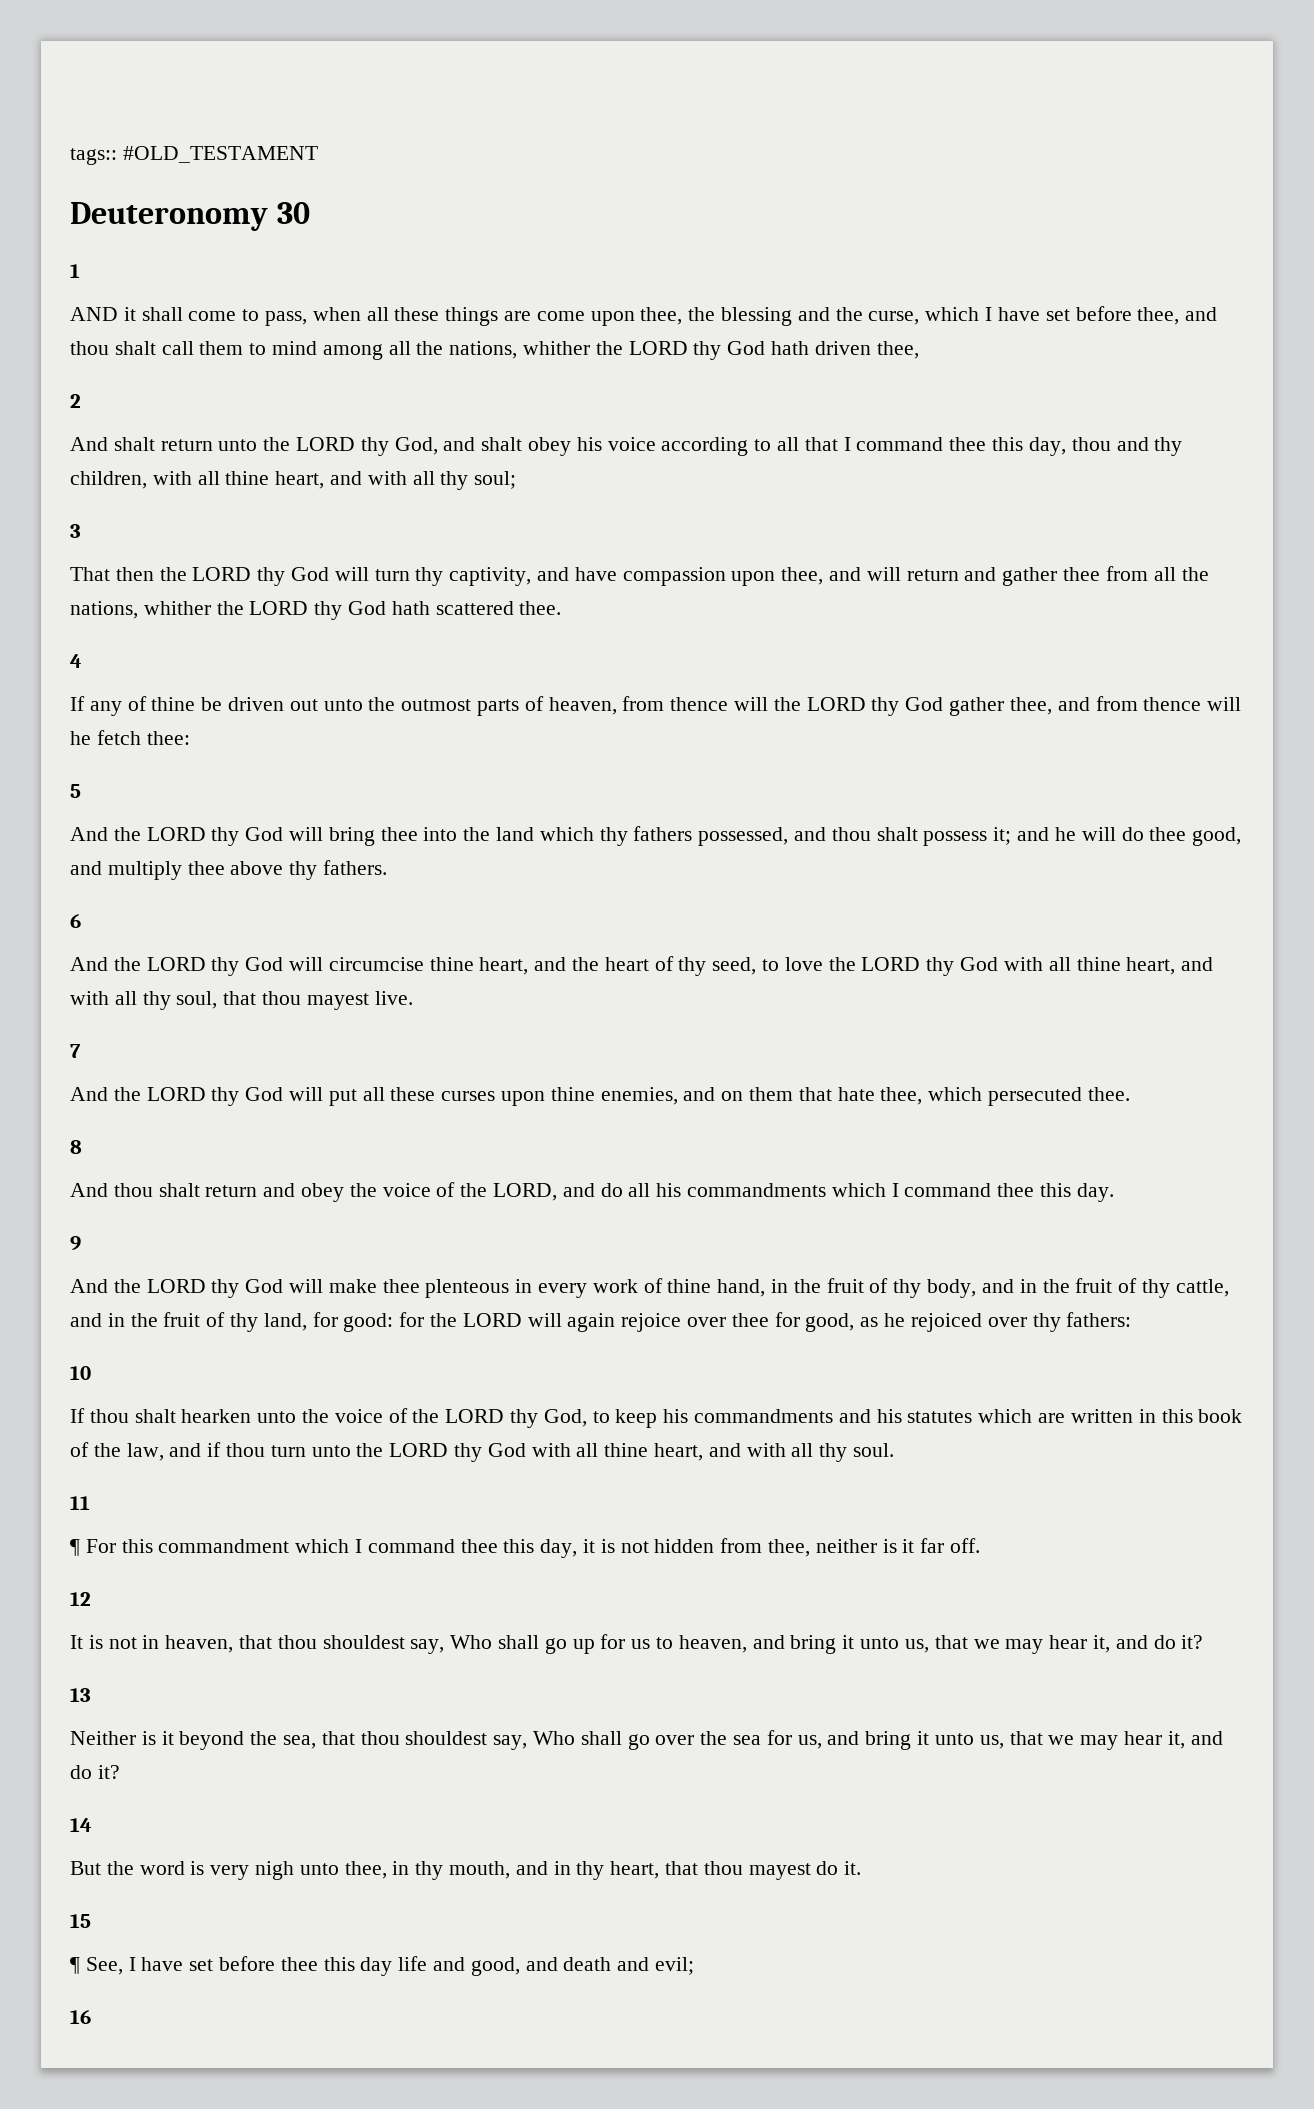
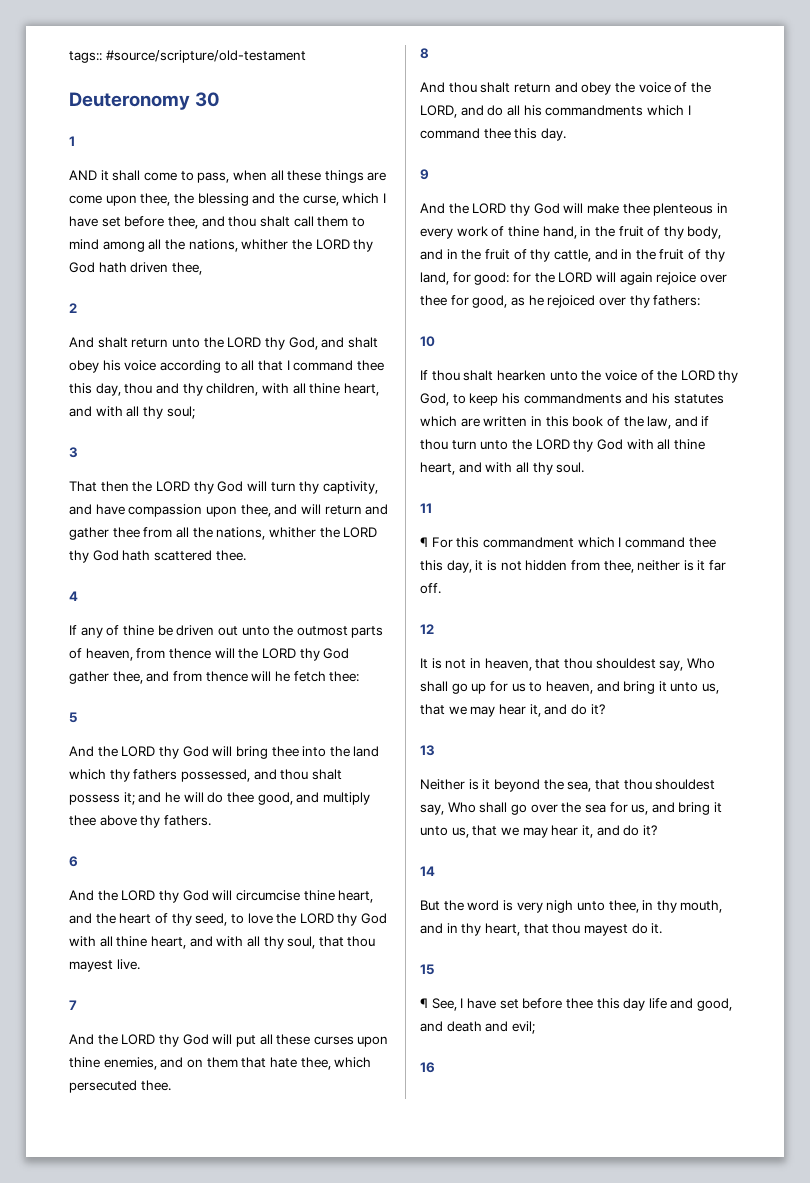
[122,146,318,163] #OLD_TESTAMENT -> [105,50,306,63] #source/scripture/old-testament

